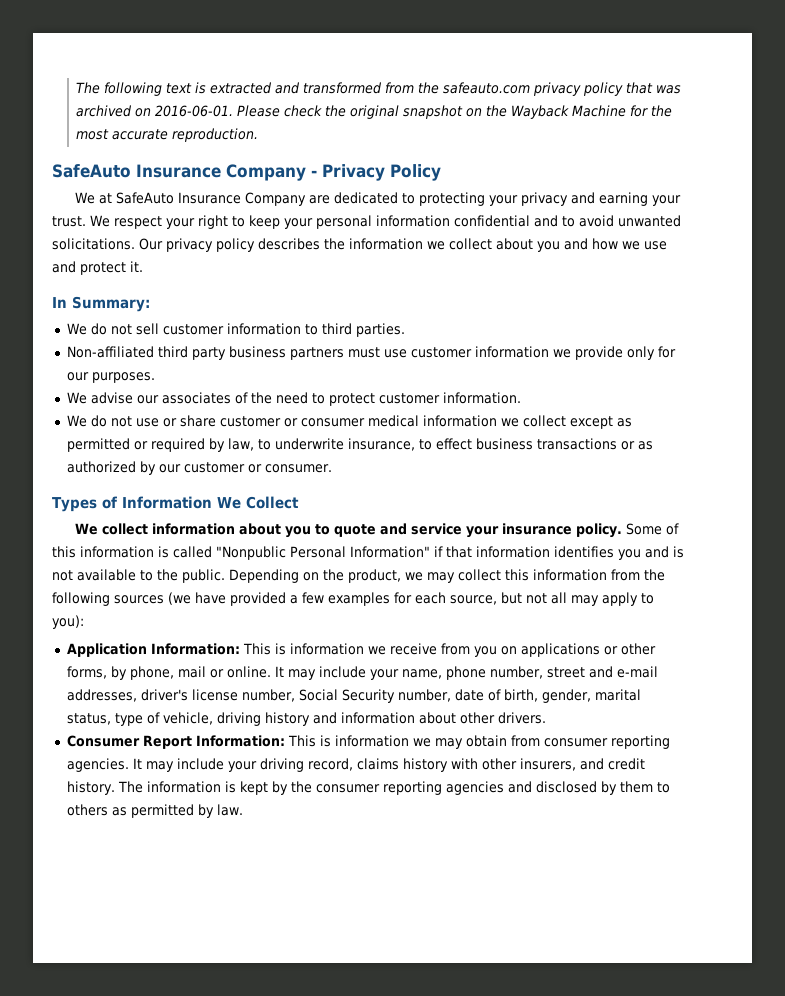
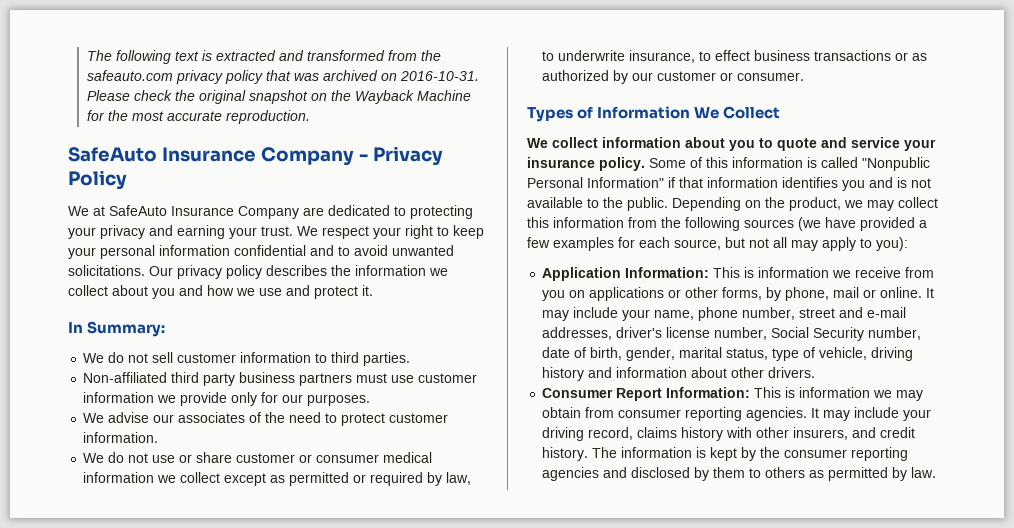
[155,105,234,117] 2016-06-01. -> [399,71,479,81] 2016-10-31.

